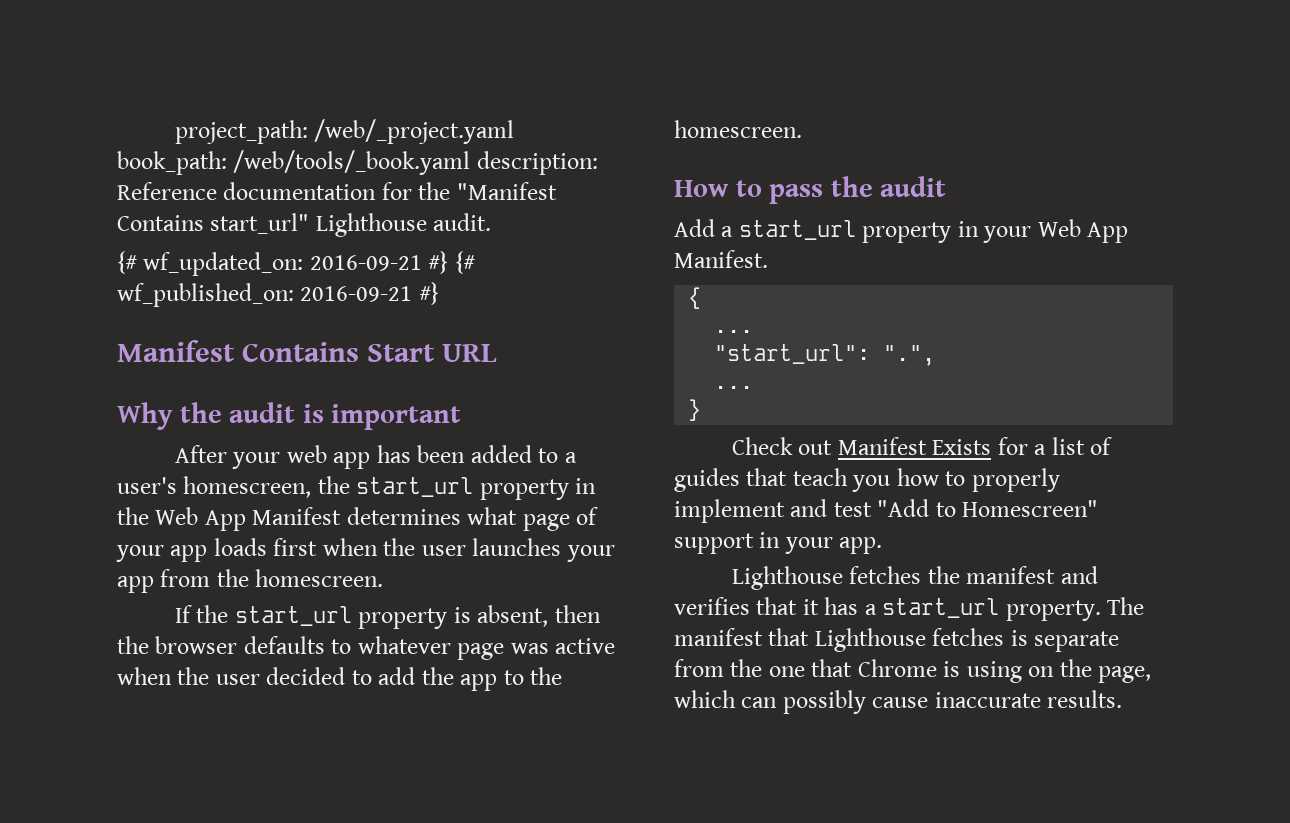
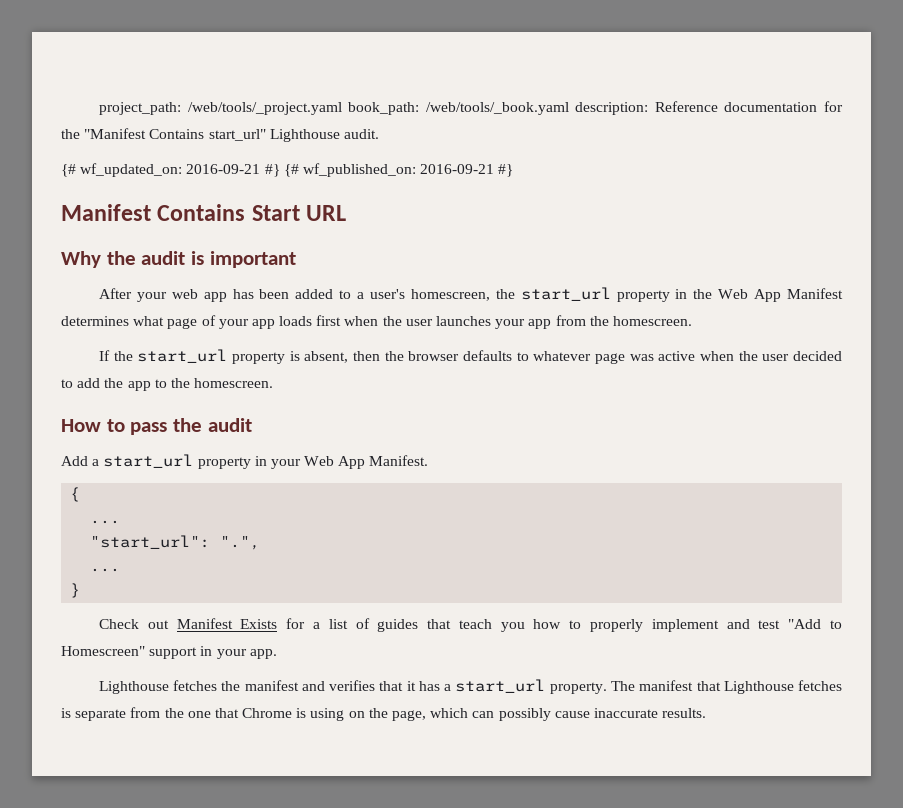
[314,119,515,144] /web/_project.yaml -> [187,102,342,115] /web/tools/_project.yaml

